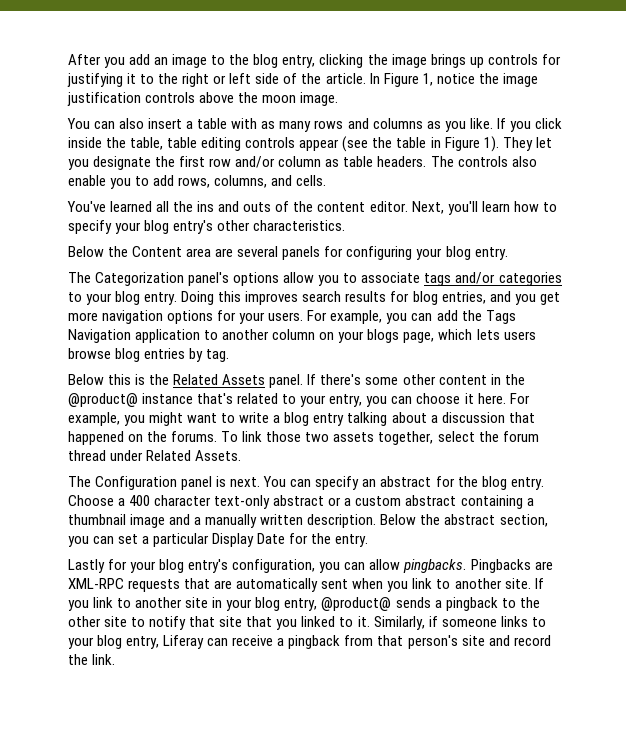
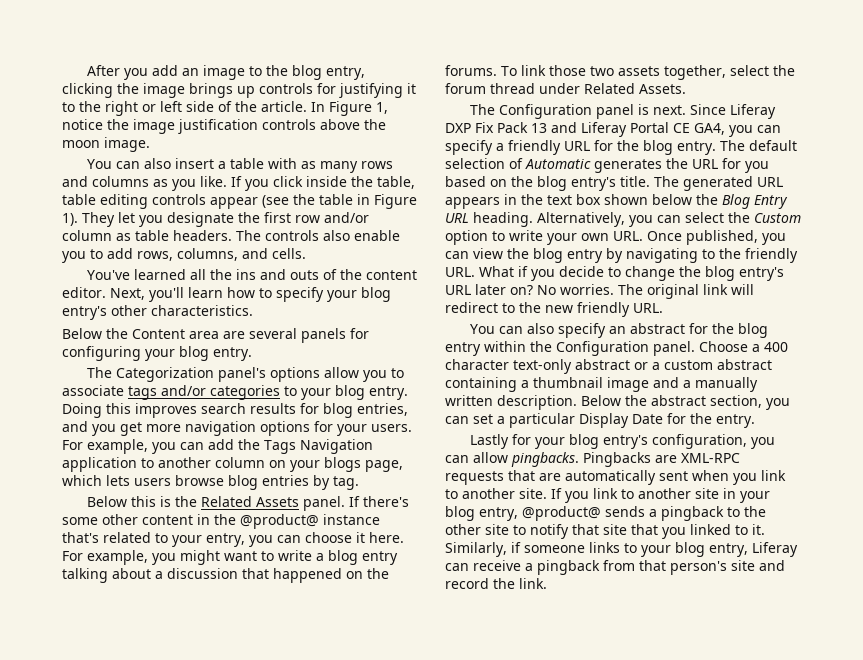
[263,476,312,487] You can -> [689,104,776,119] [445,122,781,137] [445,140,797,155] [445,158,769,173] [445,176,783,191] [445,194,788,209] [445,212,801,227] [445,230,786,245] [445,248,798,263] [445,266,784,281] [445,284,754,299] [445,302,663,317] [469,323,554,334] Since Liferay DXP Fix Pack 13 and Liferay Portal CE GA4, you can specify a friendly URL for the blog entry. The default selection of Automatic generates the URL for you based on the blog entry's title. The generated URL appears in the text box shown below the Blog Entry URL heading. Alternatively, you can select the Custom option to write your own URL. Once published, you can view the blog entry by navigating to the friendly URL. What if you decide to change the blog entry's URL later on? No worries. The original link will redirect to the new friendly URL. // You can also
[510,477,544,490] entry. -> [445,341,695,356] entry within the Configuration panel.

